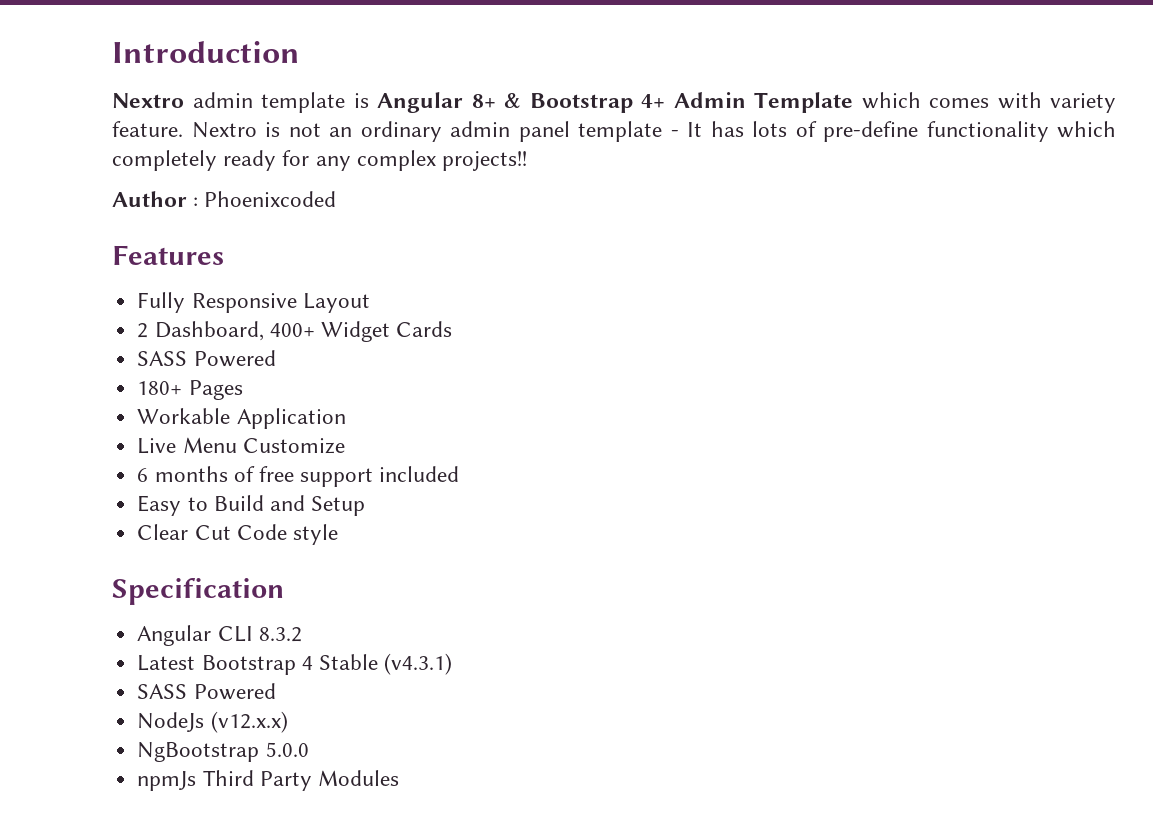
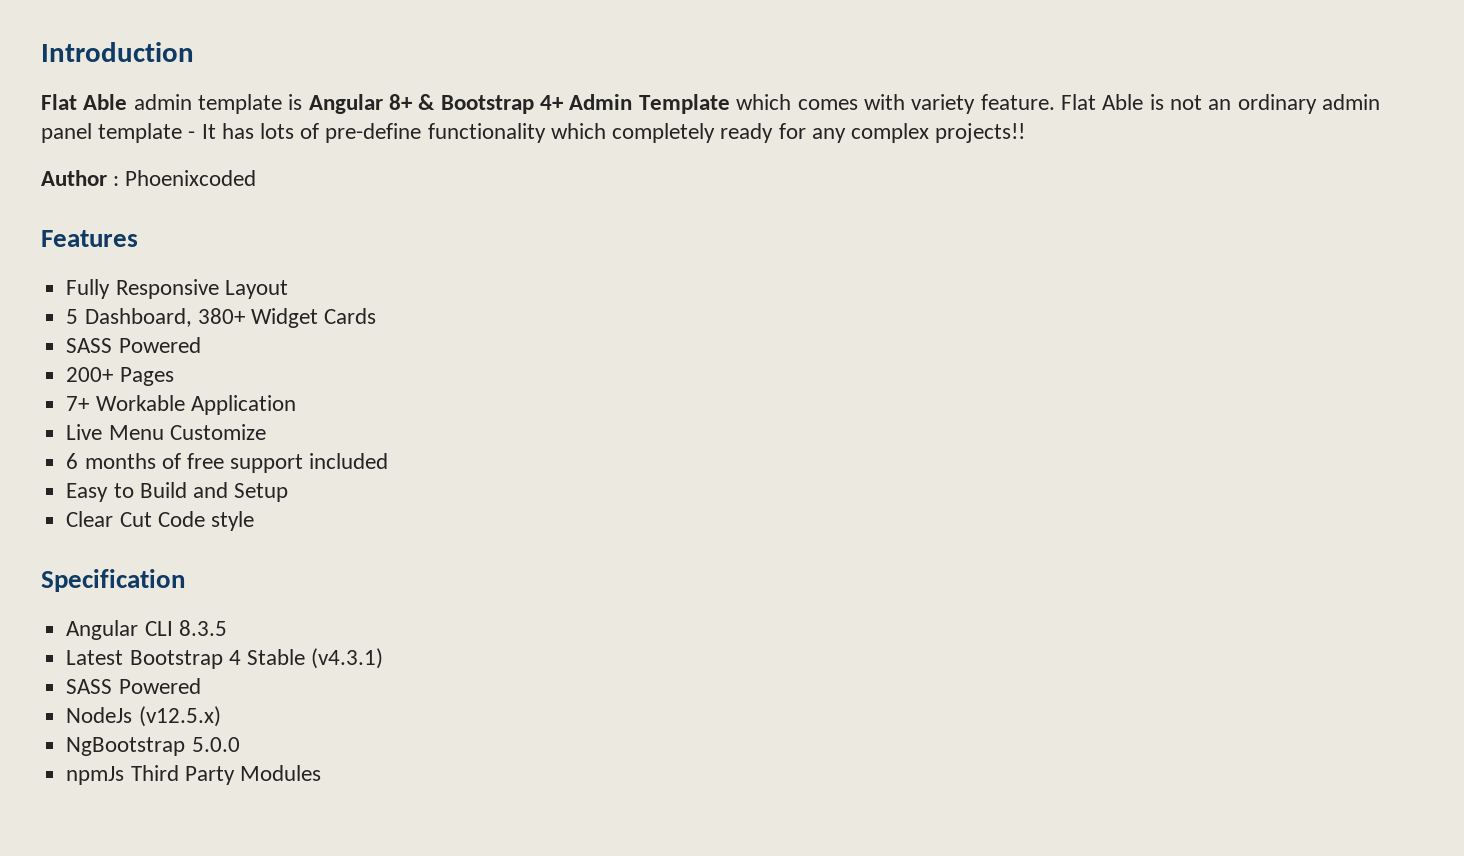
[112,93,184,108] Nextro -> [41,94,128,110] Flat Able
[191,122,257,138] Nextro -> [1060,94,1144,110] Flat Able
[137,321,315,341] 2 Dashboard, 400+ -> [66,308,245,327] 5 Dashboard, 380+
[137,381,183,395] 180+ -> [66,367,114,382] 200+
(243, 390) none -> [66,396,90,411] 7+
[258,627,302,642] 8.3.2 -> [178,620,227,636] 8.3.5
[210,711,288,733] (v12.x.x) -> [138,706,221,727] (v12.5.x)

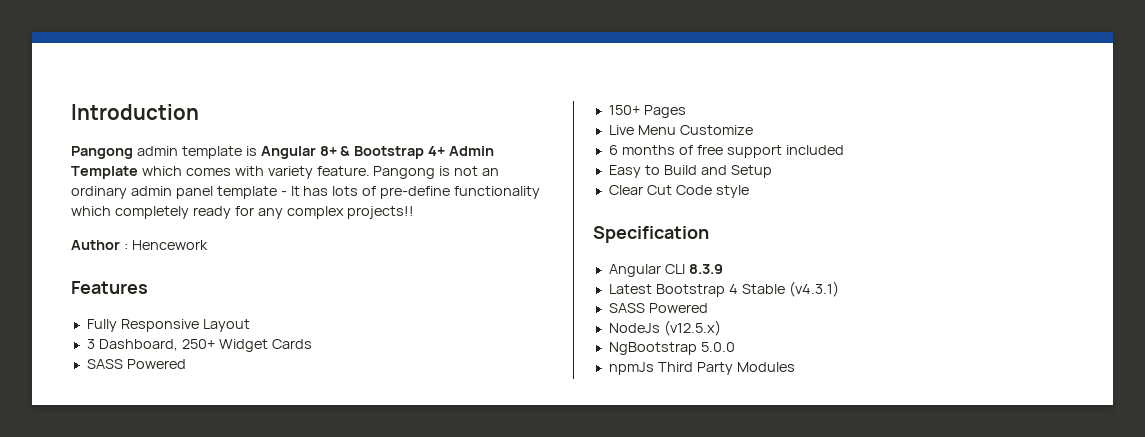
[41,94,128,110] Flat Able -> [71,146,133,159] Pangong
[1060,94,1144,110] Flat Able -> [373,166,436,179] Pangong
[125,170,257,186] Phoenixcoded -> [131,240,208,250] Hencework
[66,308,245,327] 5 Dashboard, 380+ -> [86,339,215,351] 3 Dashboard, 250+
[66,367,114,382] 200+ -> [608,105,640,115] 150+
[66,395,296,415] // 7+ Workable Application -> (686, 111) none
[178,620,227,636] 8.3.5 -> [688,264,723,274] 8.3.9

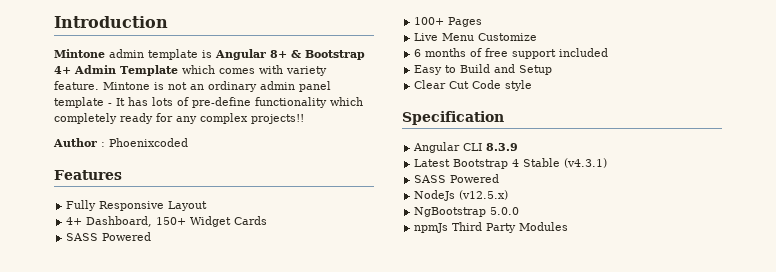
[71,146,133,159] Pangong -> [54,49,105,58] Mintone
[373,166,436,179] Pangong -> [103,82,150,90] Mintone
[131,240,208,250] Hencework -> [109,138,188,147] Phoenixcoded
[86,339,215,351] 3 Dashboard, 250+ -> [66,216,187,227] 4+ Dashboard, 150+
[608,105,640,115] 150+ -> [414,17,445,25] 100+

